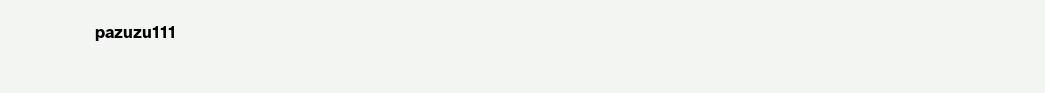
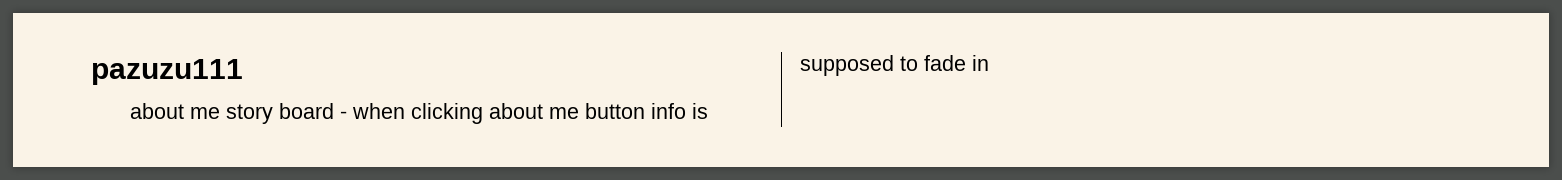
(176, 33) none -> [129,103,708,124] [800,55,989,76] // about me story board - when clicking about me button info is supposed to fade in

